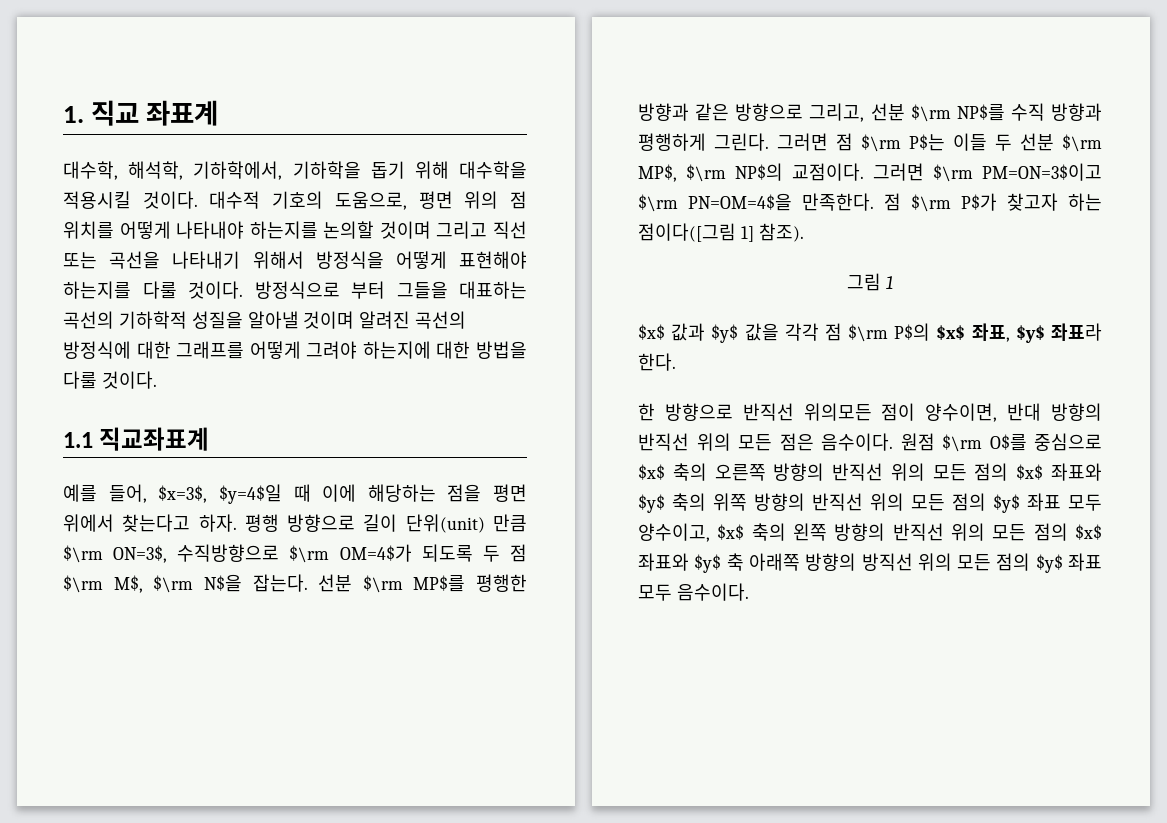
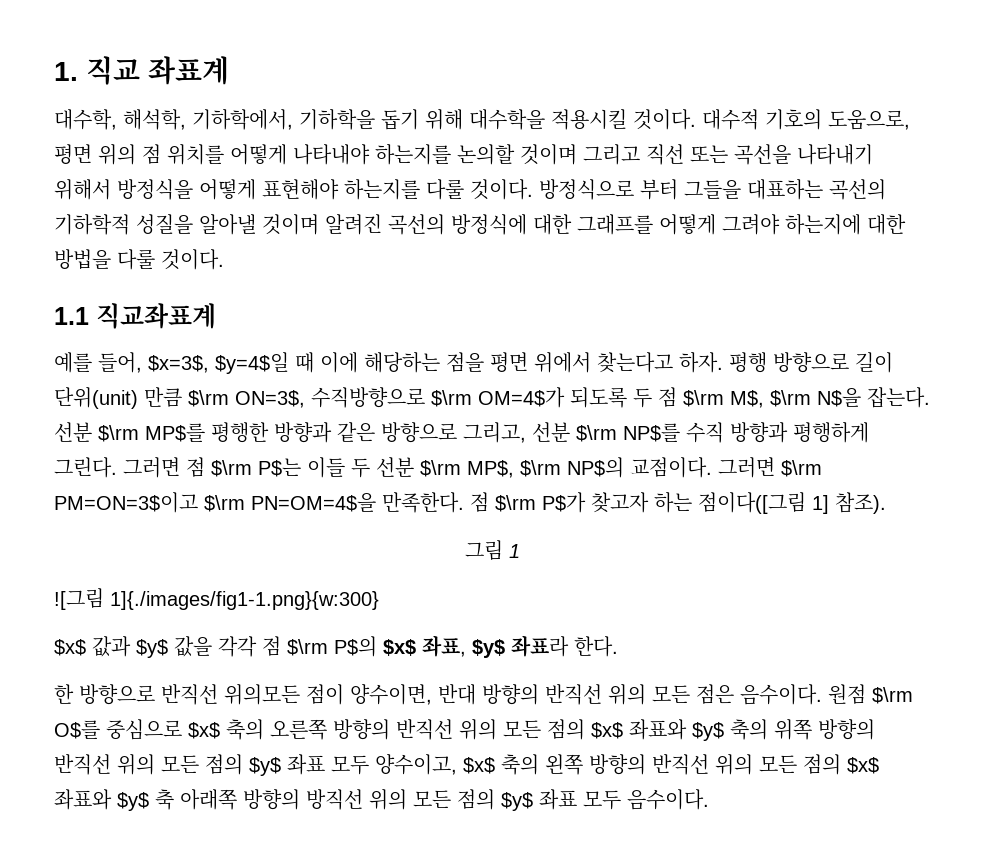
(893, 282) none -> [54,588,379,610] // ![그림 1]{./images/fig1-1.png}{w:300}

